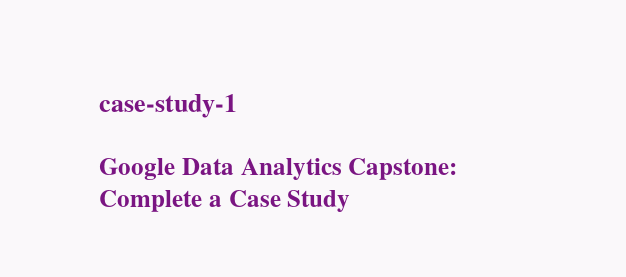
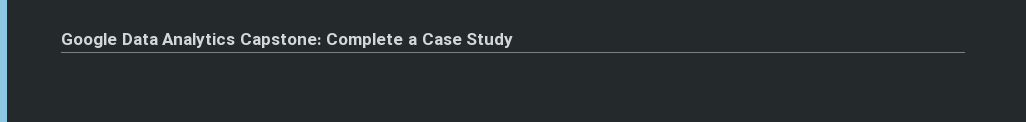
[99,94,237,118] case-study-1 // -> (61, 40) none

